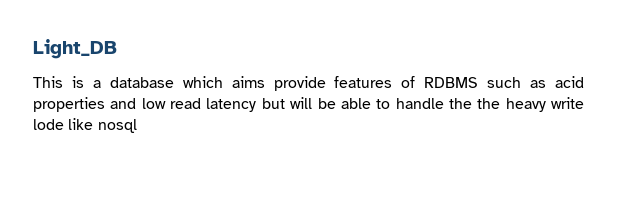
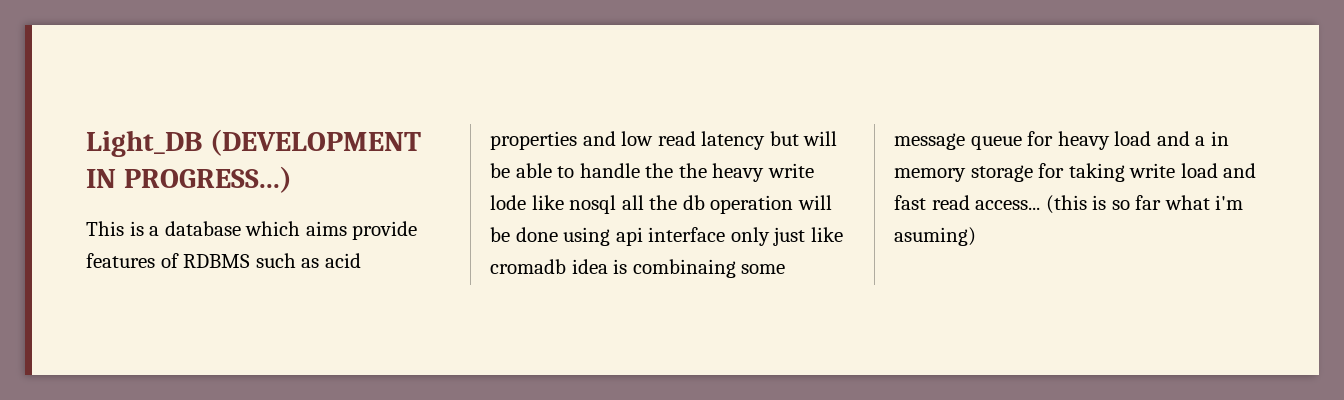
(117, 49) none -> [209,129,421,156] [86,166,292,193] (DEVELOPMENT IN PROGRESS...)
(137, 126) none -> [621,195,832,214] [490,227,843,246] [490,259,786,278] [894,131,1229,150] [894,163,1257,182] [894,195,1244,214] [894,227,976,246] all the db operation will be done using api interface only just like cromadb idea is combinaing some message queue for heavy load and a in memory storage for taking write load and fast read access... (this is so far what i'm asuming)

